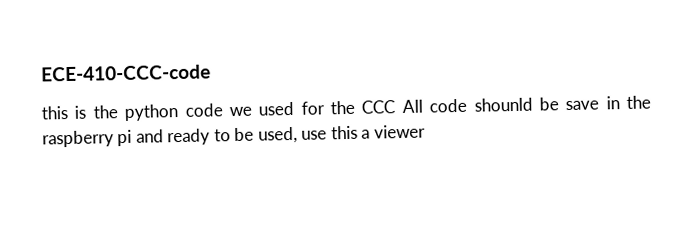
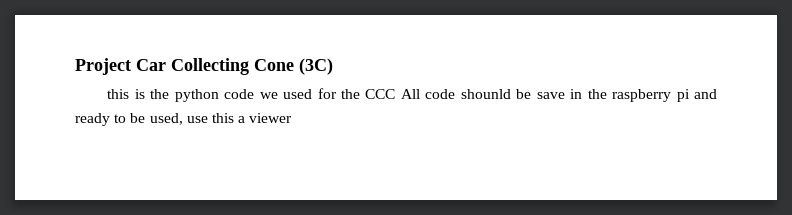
[41,64,211,82] ECE-410-CCC-code -> [75,58,333,75] Project Car Collecting Cone (3C)

